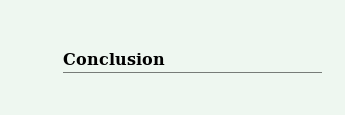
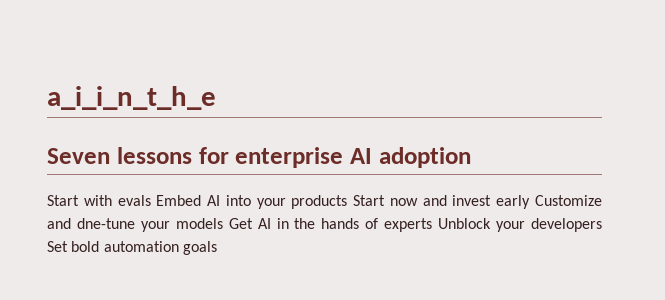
[63,53,165,65] Conclusion -> [47,86,216,110] [47,147,471,168] [47,195,602,209] [47,218,602,232] [47,241,217,255] a_i_i_n_t_h_e // Seven lessons for enterprise AI adoption // Start with evals Embed AI into your products Start now and invest early Customize and dne-tune your models Get AI in the hands of experts Unblock your developers Set bold automation goals

